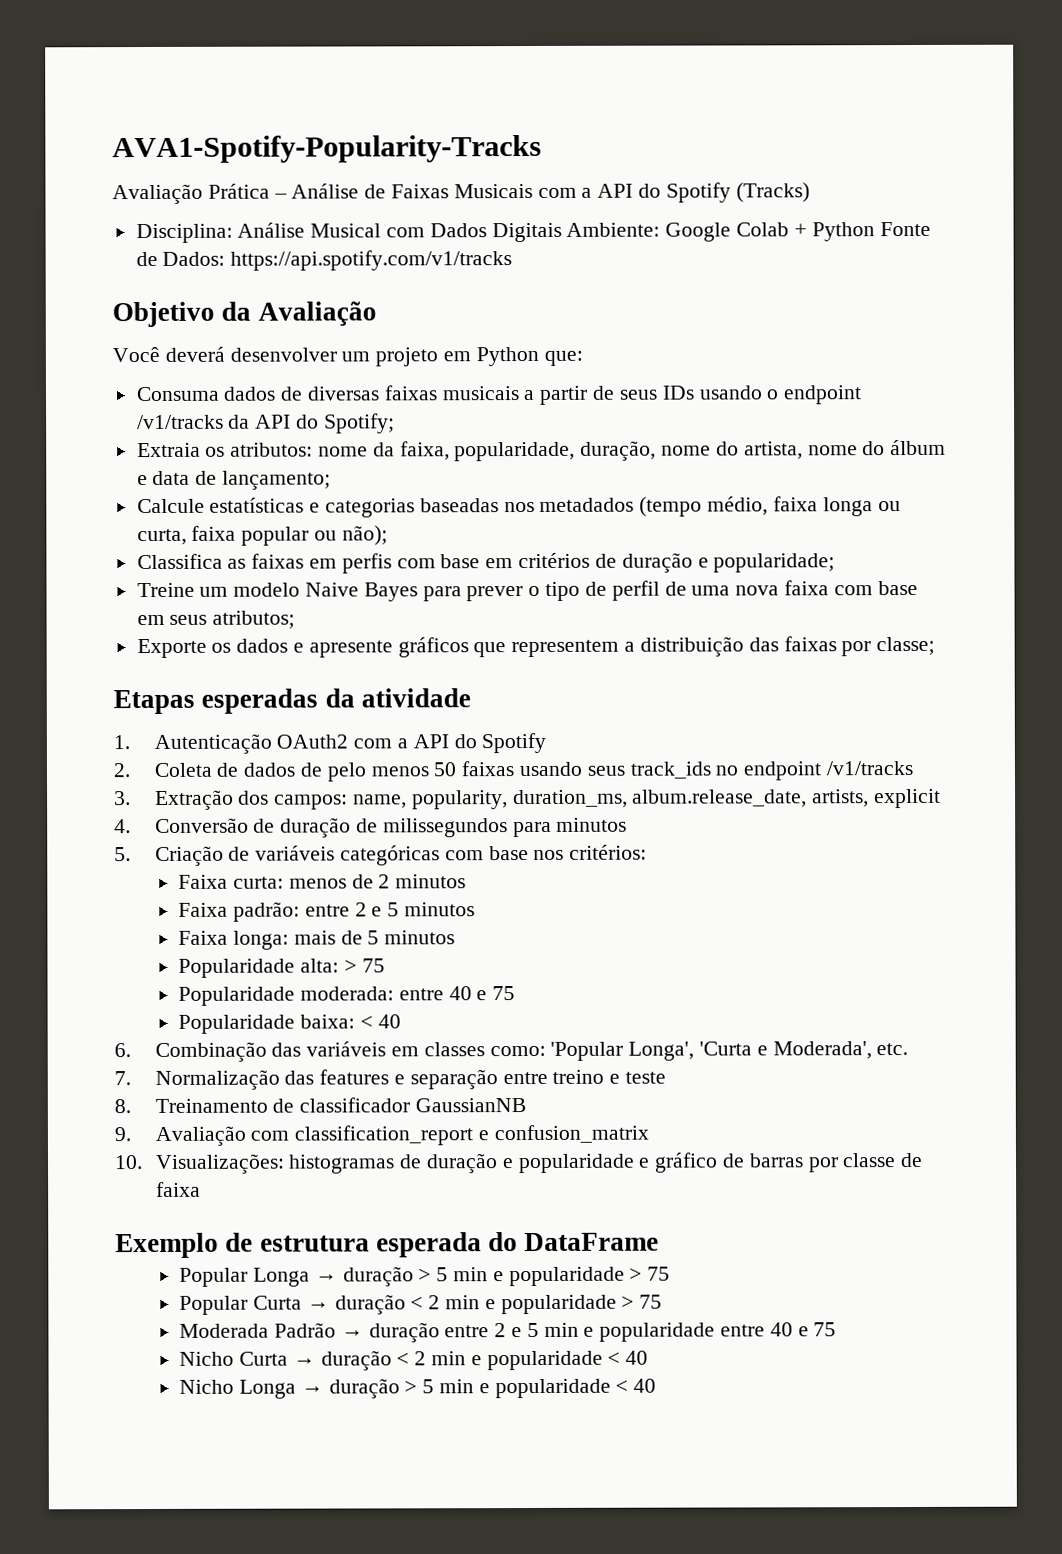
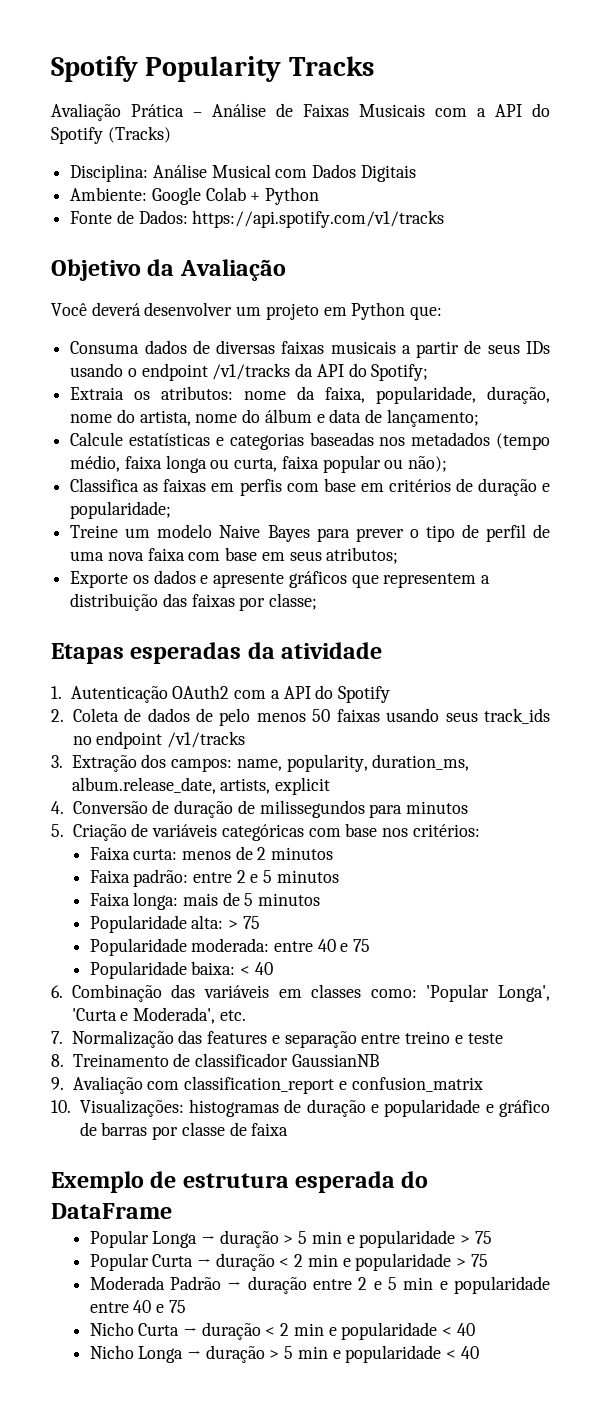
[112,134,542,164] AVA1-Spotify-Popularity-Tracks -> [51,56,374,82] Spotify Popularity Tracks
(562, 232) none -> (416, 173) //
(875, 232) none -> (320, 196) //

